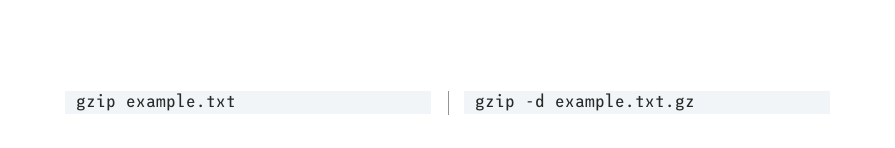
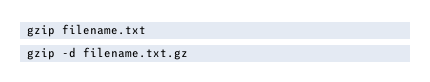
[76,93,237,111] gzip example.txt -> [26,24,146,37] gzip filename.txt
[555,93,696,111] example.txt.gz -> [82,47,188,60] filename.txt.gz

